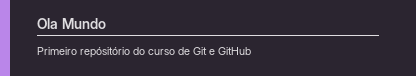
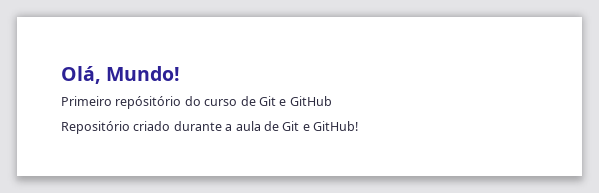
[37,18,106,29] Ola Mundo -> [61,66,181,84] Olá, Mundo!
(251, 51) none -> [61,121,358,134] // Repositório criado durante a aula de Git e GitHub!

